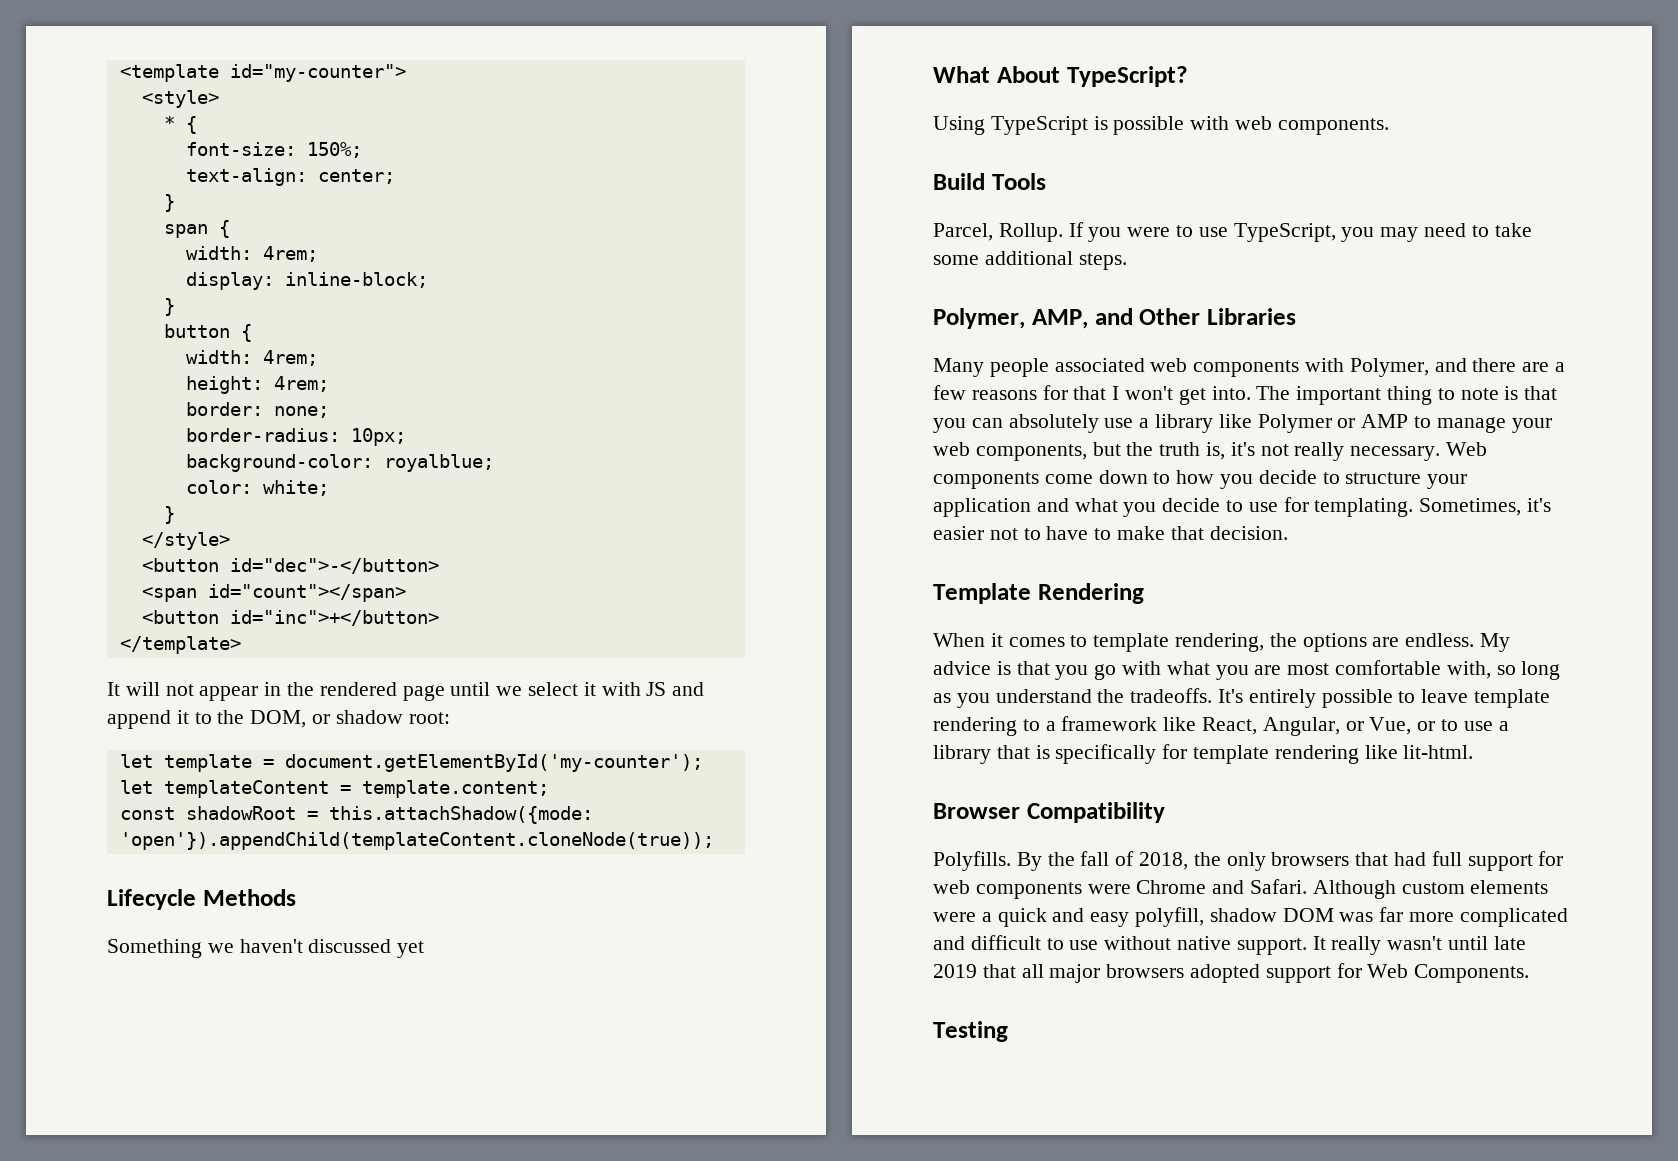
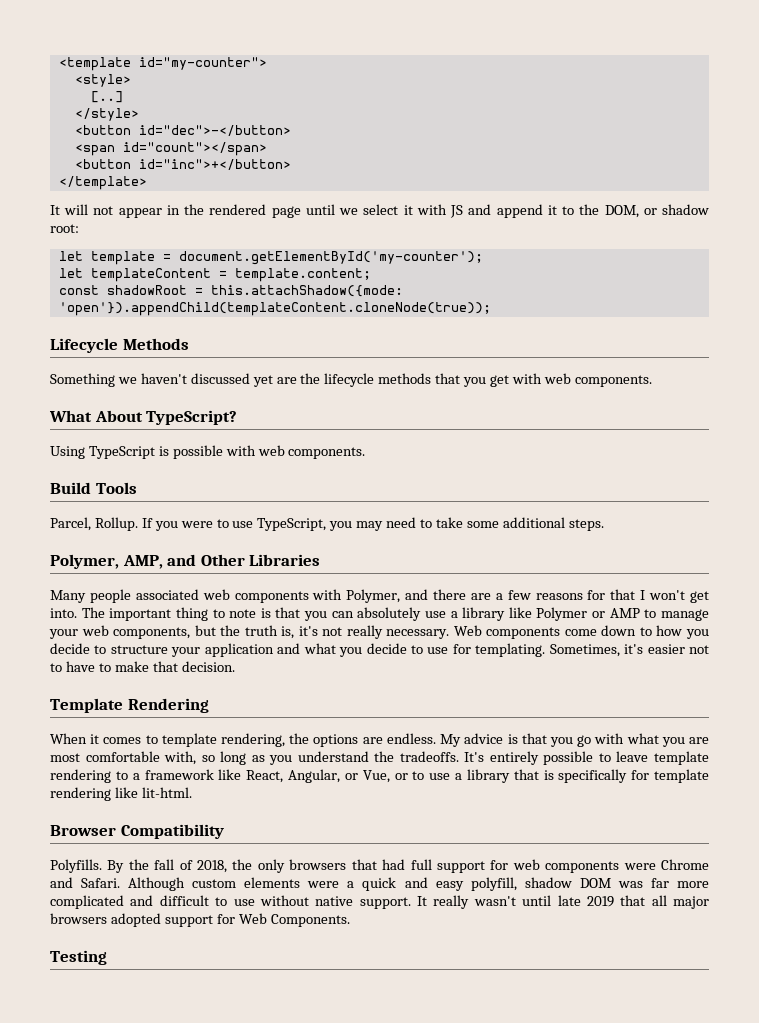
[163,116,197,134] [185,142,362,158] [185,168,395,186] [163,194,175,212] [163,220,230,238] [185,246,318,262] [185,272,428,290] [163,298,175,316] [163,324,252,342] [185,350,318,366] [185,376,329,394] [185,402,329,418] [185,428,406,446] [185,454,494,472] [185,480,329,496] [163,506,175,524] * { // font-size: 150%; // text-align: center; // } // span { // width: 4rem; // display: inline-block; // } // button { // width: 4rem; // height: 4rem; // border: none; // border-radius: 10px; // background-color: royalblue; // color: white; // } -> [90,91,123,103] [..]
(425, 949) none -> [276,373,652,387] are the lifecycle methods that you get with web components.

